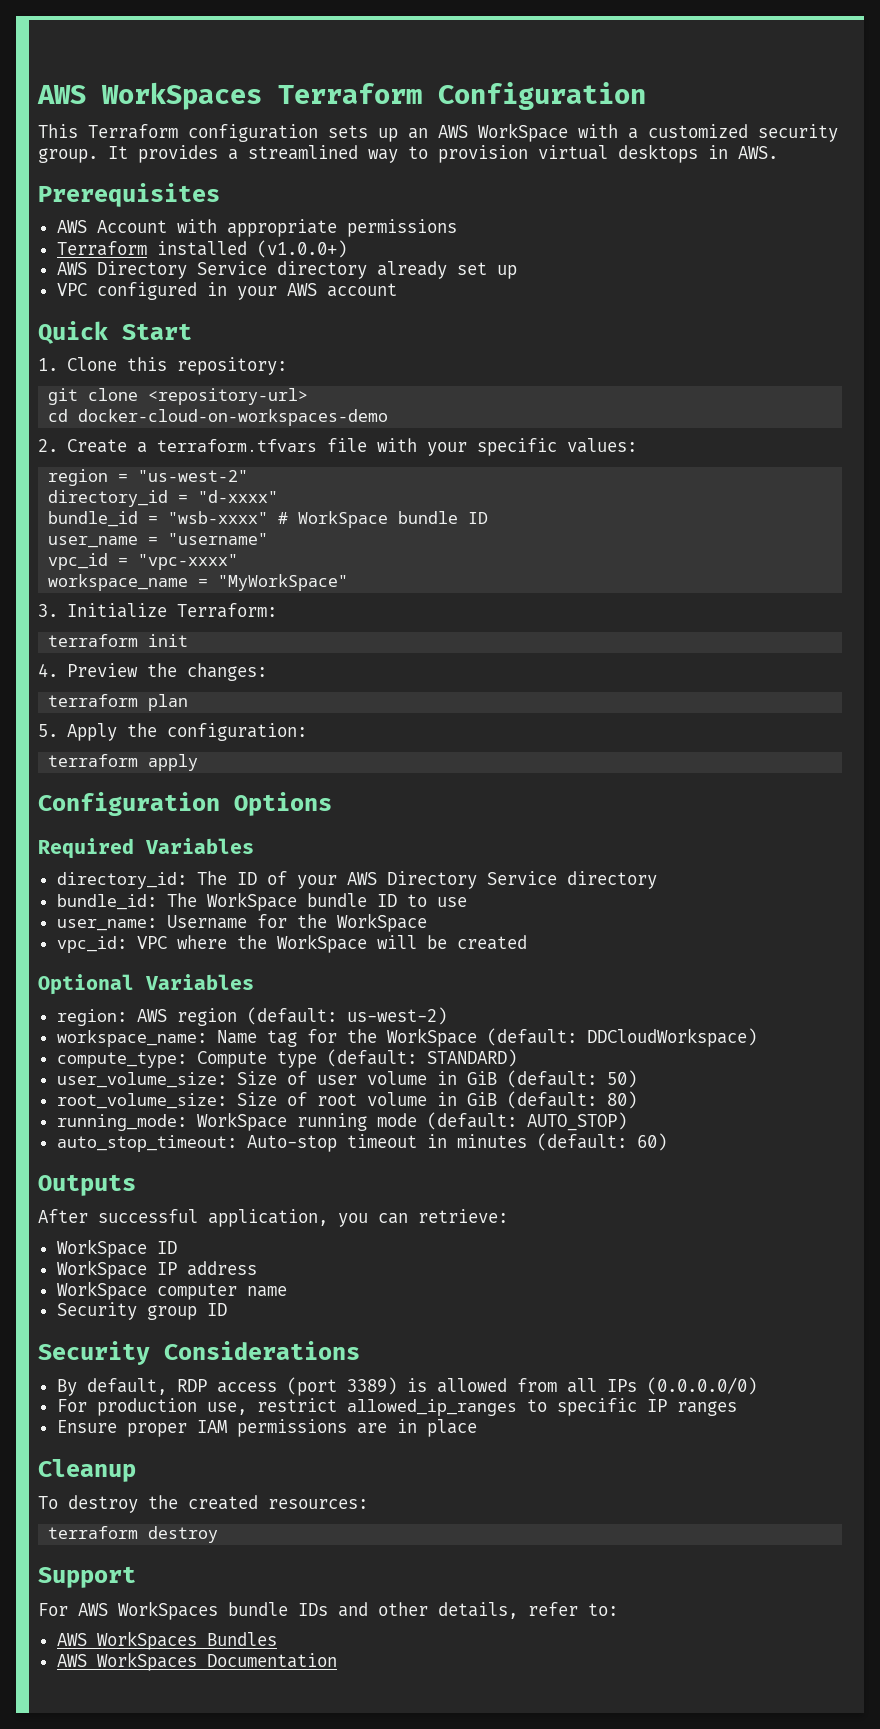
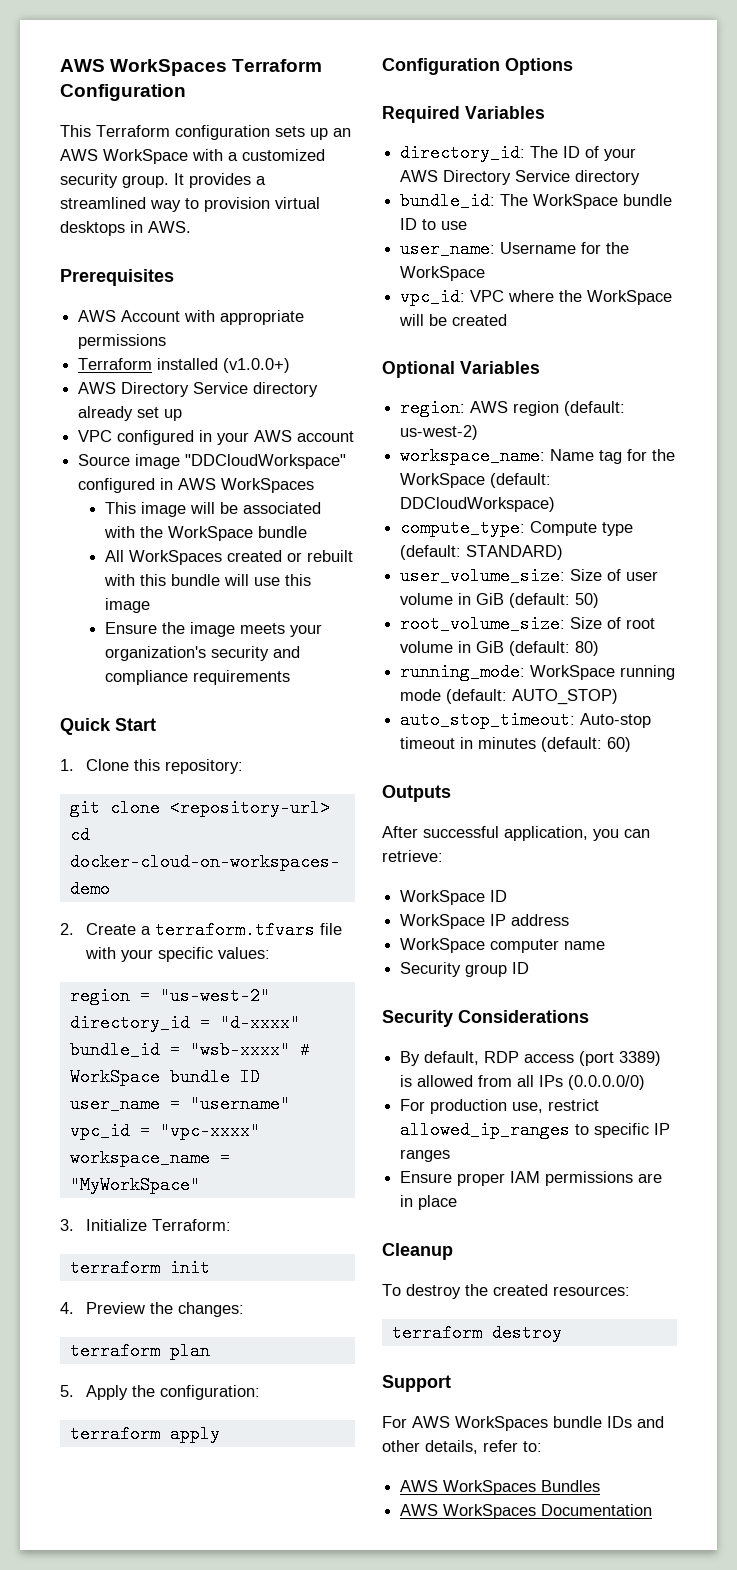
(397, 290) none -> [78,454,347,469] [78,478,315,493] [104,502,321,517] [103,526,307,541] [104,550,353,565] [103,574,311,586] [104,598,150,613] [104,622,322,637] [104,646,300,661] [104,670,290,685] // Source image "DDCloudWorkspace" configured in AWS WorkSpaces // This image will be associated with the WorkSpace bundle // All WorkSpaces created or rebuilt with this bundle will use this image // Ensure the image meets your organization's security and compliance requirements

